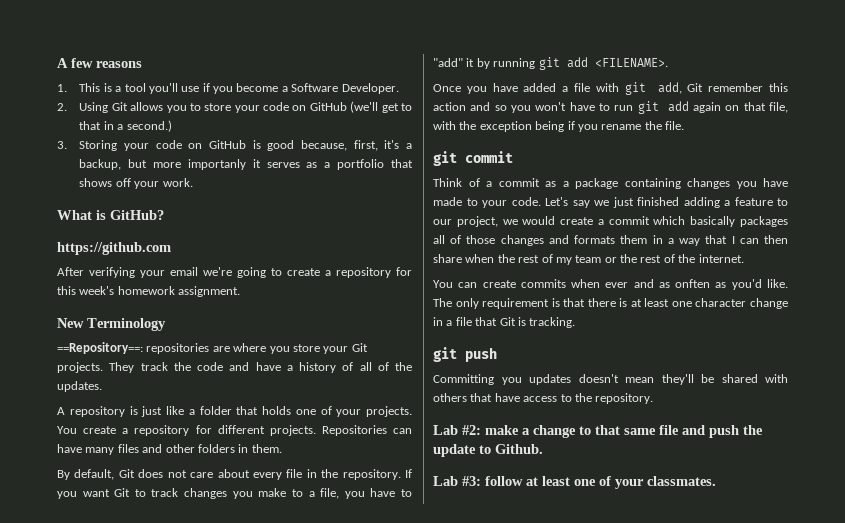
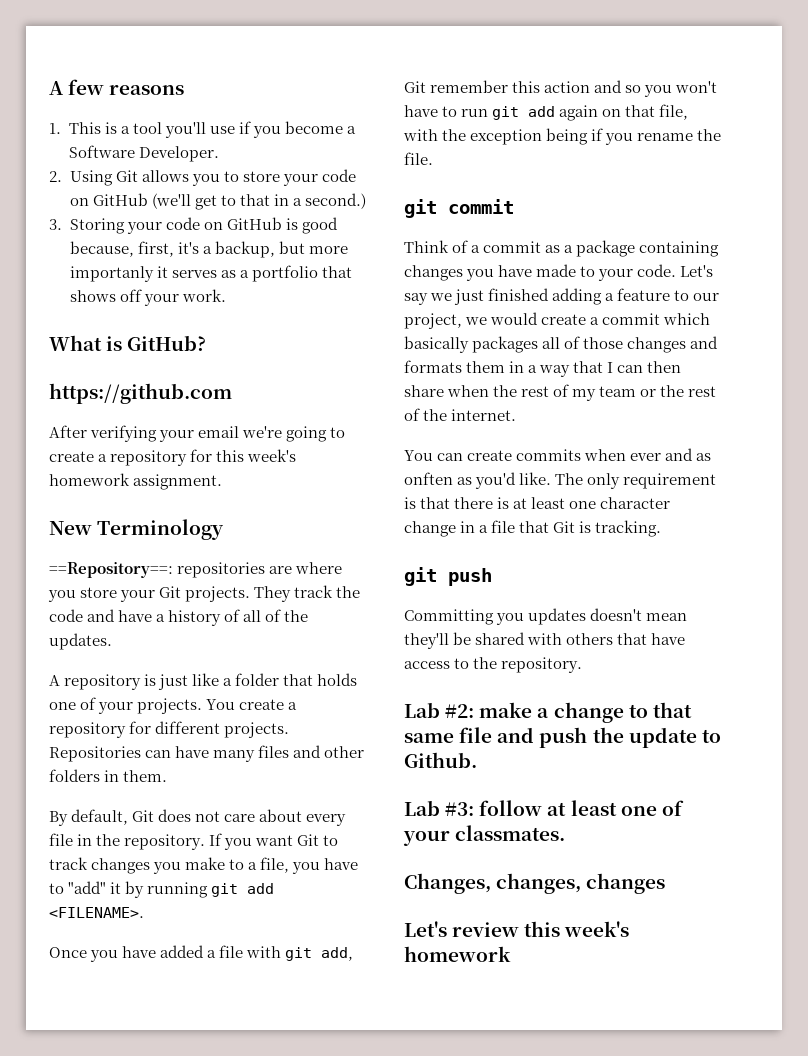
(716, 481) none -> [404,873,666,894] [404,921,630,937] [404,946,511,962] // Changes, changes, changes // Let's review this week's homework

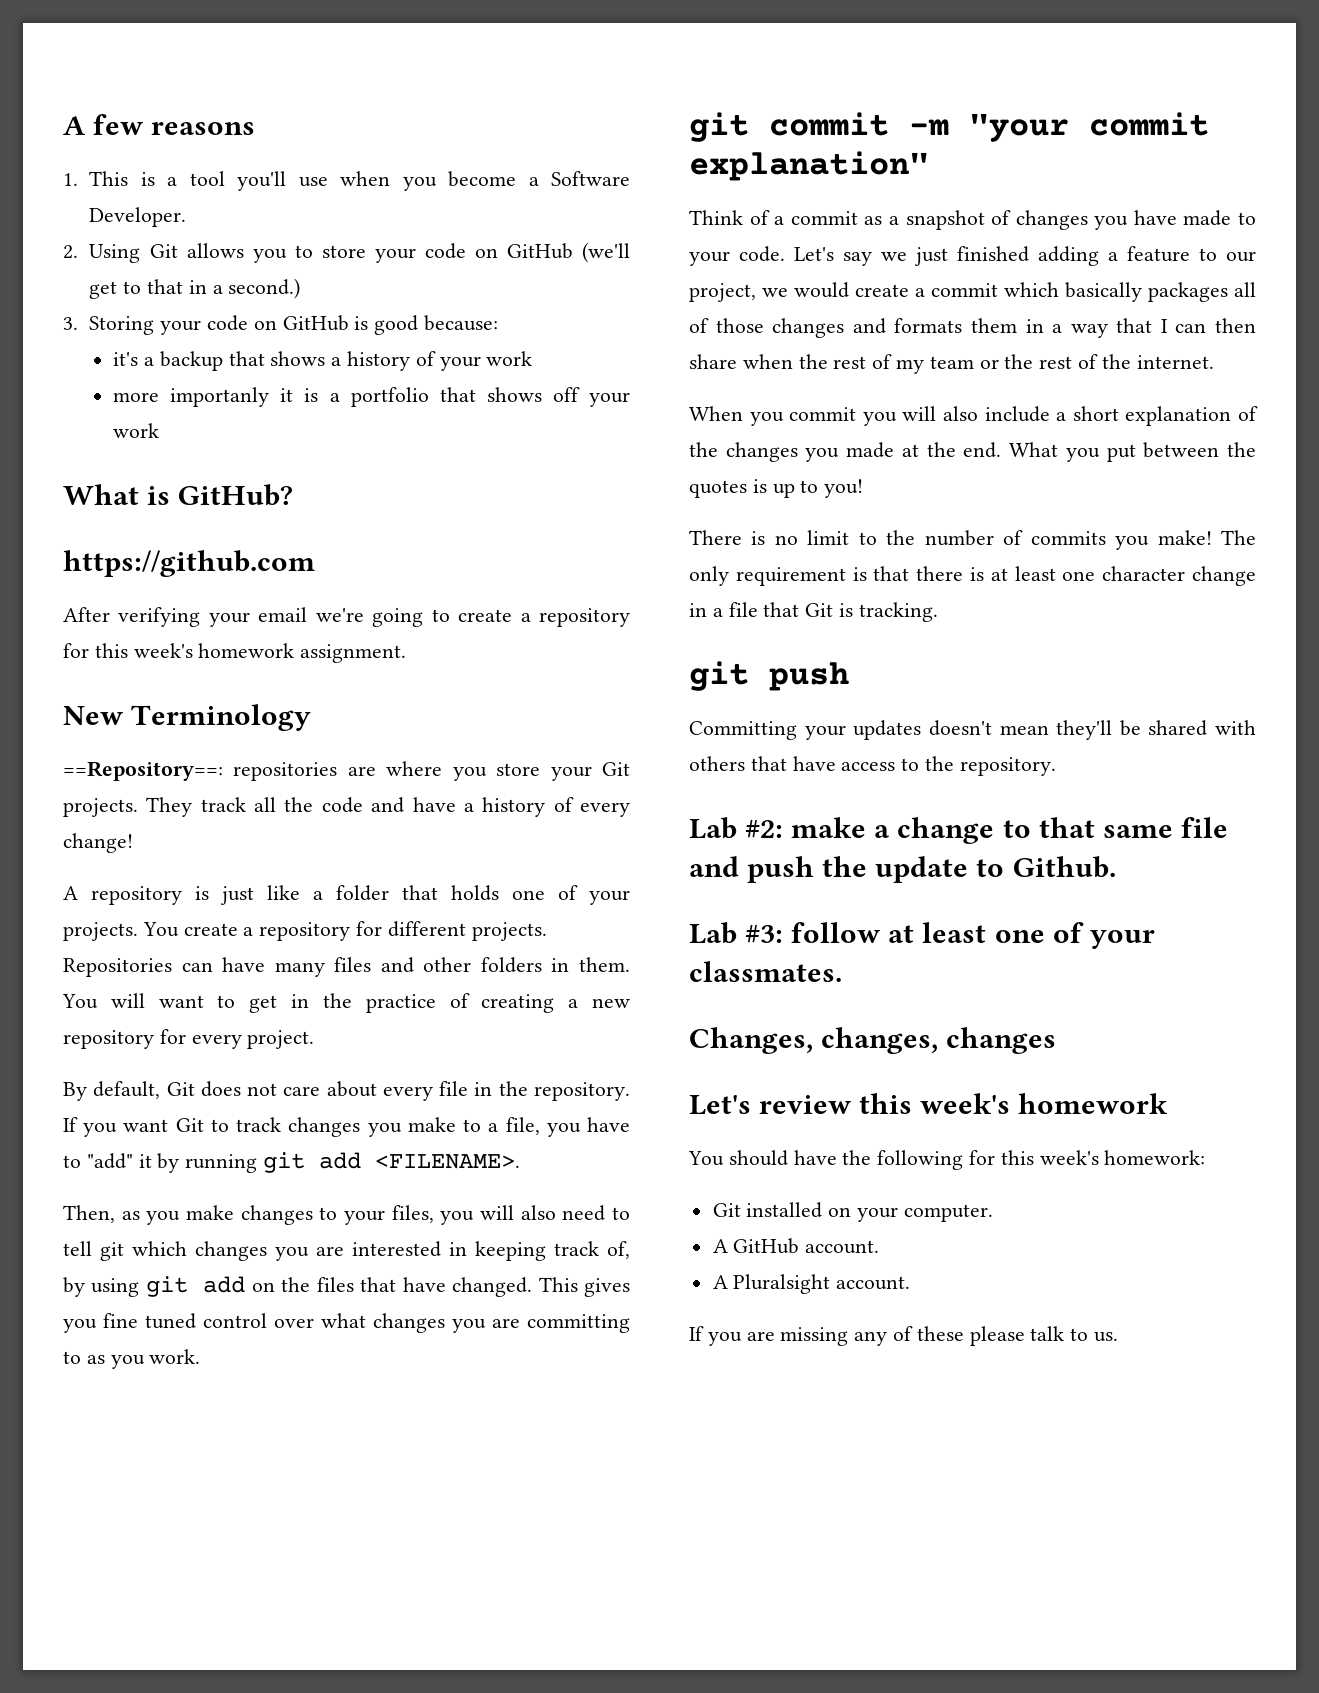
[238,121,251,134] if -> [340,171,391,186] when
[69,241,305,258] because, first, it's a backup, but -> [424,315,499,331] [113,351,533,371] because: // it's a backup that shows a history of your work //
[171,270,236,278] serves as -> [304,388,319,402] is
[181,289,226,302] work. -> [113,423,160,438] work
(334, 591) none -> [254,797,277,812] all
[243,609,309,622] [49,633,112,650] all of the updates. -> [580,802,631,817] [63,833,133,853] every change!
(168, 776) none -> [62,993,630,1013] [63,1029,315,1049] You will want to get in the practice of creating a new repository for every project.
[49,945,354,962] [404,80,718,97] [404,104,689,121] [403,128,722,145] [404,152,433,165] [404,199,514,218] Once you have added a file with git add, Git remember this action and so you won't have to run git add again on that file, with the exception being if you rename the file. // git commit -> [63,1205,631,1225] [63,1241,630,1261] [63,1276,631,1297] [63,1313,630,1333] [63,1349,201,1369] [689,112,1209,142] [689,151,929,181] Then, as you make changes to your files, you will also need to tell git which changes you are interested in keeping track of, by using git add on the files that have changed. This gives you fine tuned control over what changes you are committing to as you work. // git commit -m "your commit explanation"
[576,240,720,257] package containing -> [905,210,1012,230] snapshot of
[404,448,712,461] [404,472,552,489] You can create commits when ever and as onften as you'd like. -> [689,406,1258,426] [689,442,1256,462] [689,479,864,498] [689,530,1212,550] When you commit you will also include a short explanation of the changes you made at the end. What you put between the quotes is up to you! // There is no limit to the number of commits you make!
[496,613,525,625] you -> [804,725,846,740] your
(511, 954) none -> [688,1150,1206,1170] [712,1202,993,1222] [712,1238,880,1254] [712,1274,911,1294] [689,1326,1119,1346] // You should have the following for this week's homework: // Git installed on your computer. // A GitHub account. // A Pluralsight account. // If you are missing any of these please talk to us.

